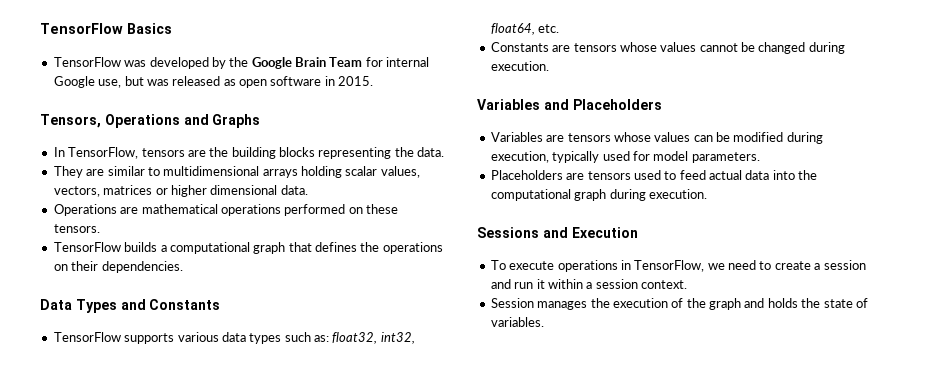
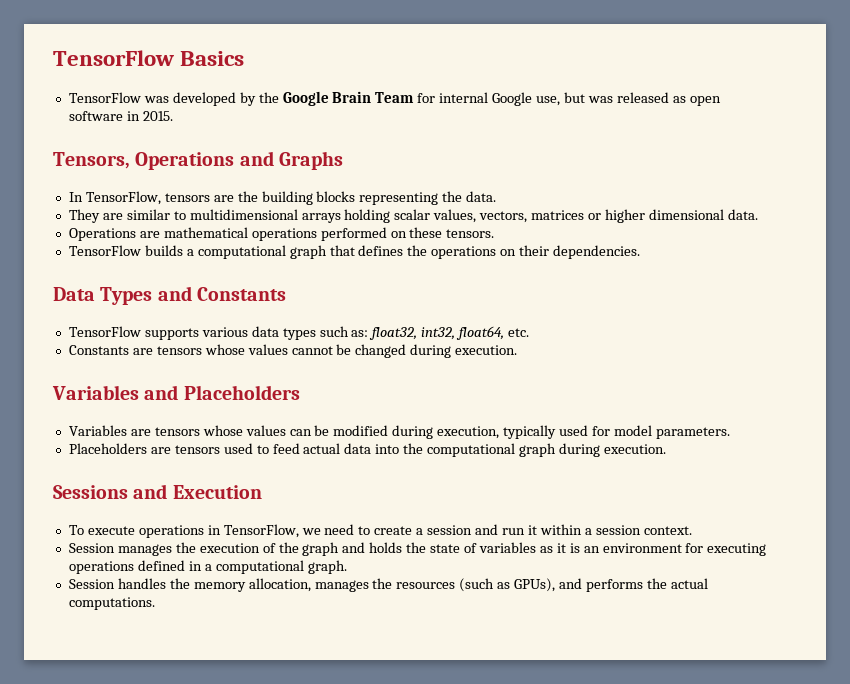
[490,317,544,327] variables. -> [478,542,767,556] [68,560,347,574] [68,578,708,592] [68,597,155,610] variables as it is an environment for executing operations defined in a computational graph. // Session handles the memory allocation, manages the resources (such as GPUs), and performs the actual computations.

